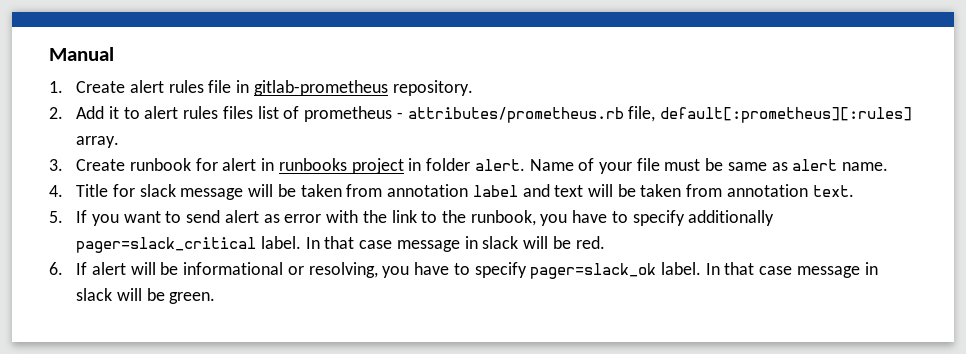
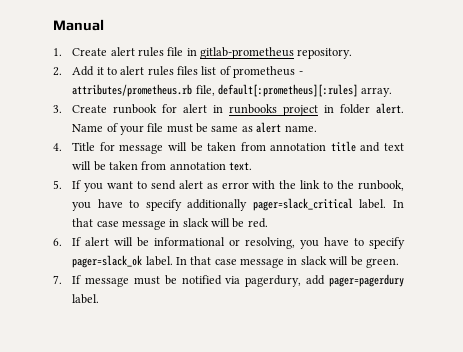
[139,184,176,197] slack -> (115, 146) none
[472,185,518,197] label -> [330,141,356,152] title
(216, 298) none -> [53,274,404,287] [72,294,100,304] // 7. If message must be notified via pagerdury, add pager=pagerdury label.

